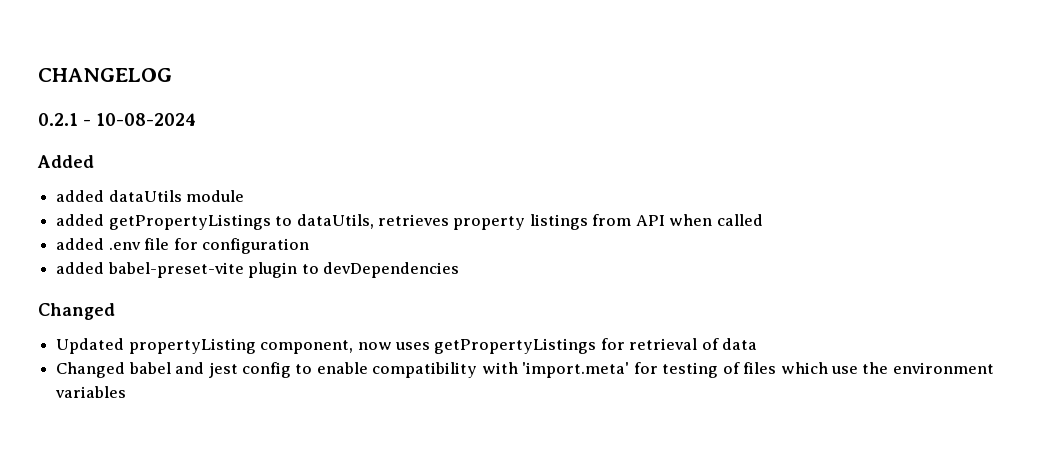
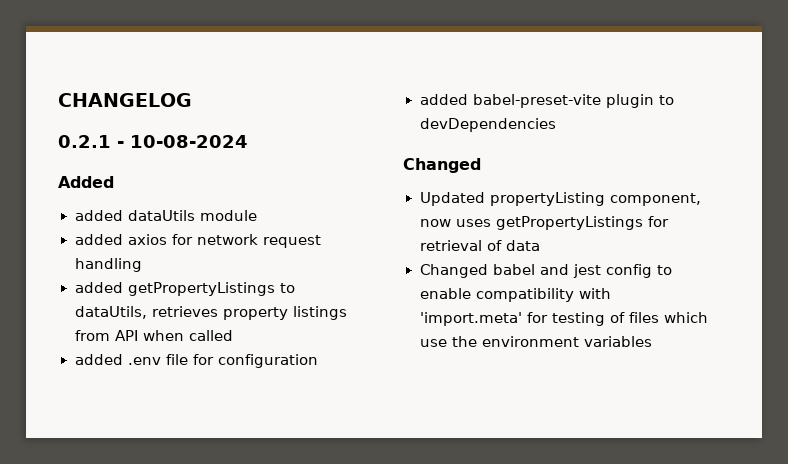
(245, 196) none -> [74,234,321,248] [74,258,142,272] // added axios for network request handling

